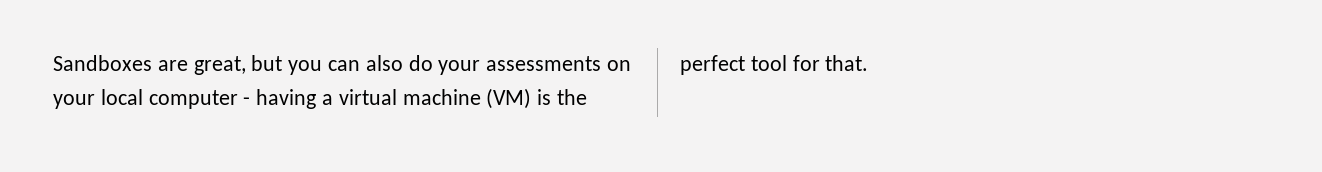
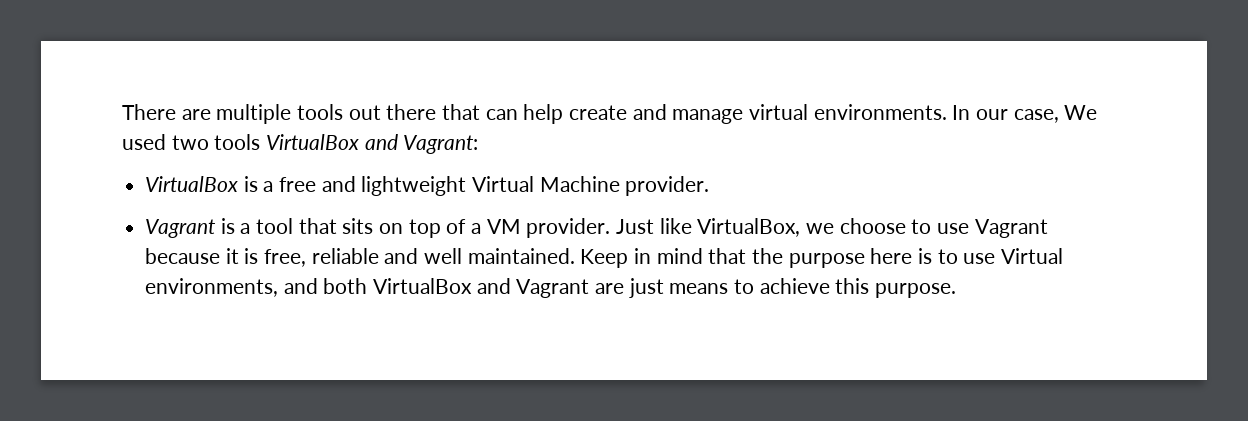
[53,55,632,75] [53,88,588,109] [680,55,869,75] Sandboxes are great, but you can also do your assessments on your local computer - having a virtual machine (VM) is the perfect tool for that. -> [122,104,1098,124] [122,134,479,154] [145,176,710,196] [145,218,1048,238] [145,248,1064,268] [145,278,957,298] There are multiple tools out there that can help create and manage virtual environments. In our case, We used two tools VirtualBox and Vagrant: // VirtualBox is a free and lightweight Virtual Machine provider. // Vagrant is a tool that sits on top of a VM provider. Just like VirtualBox, we choose to use Vagrant because it is free, reliable and well maintained. Keep in mind that the purpose here is to use Virtual environments, and both VirtualBox and Vagrant are just means to achieve this purpose.

